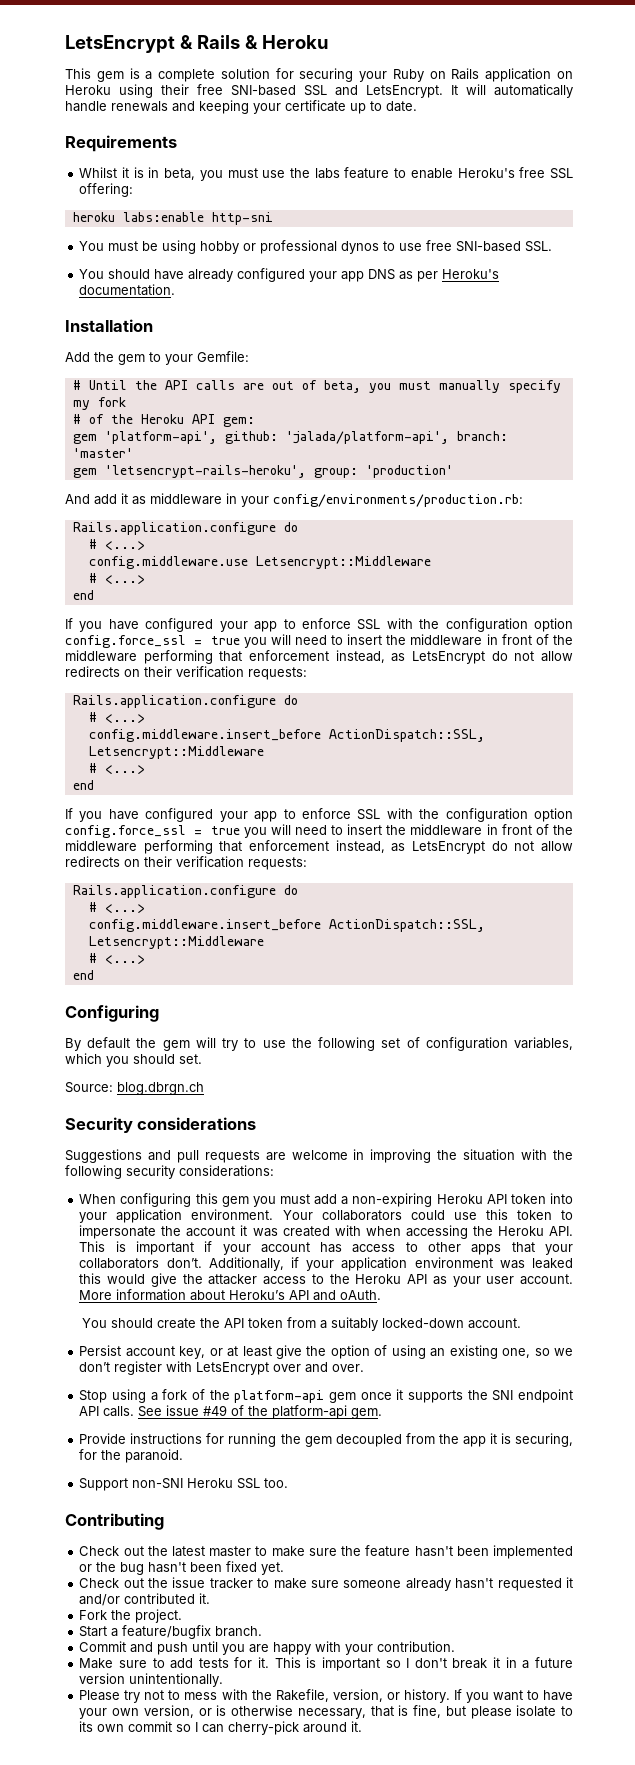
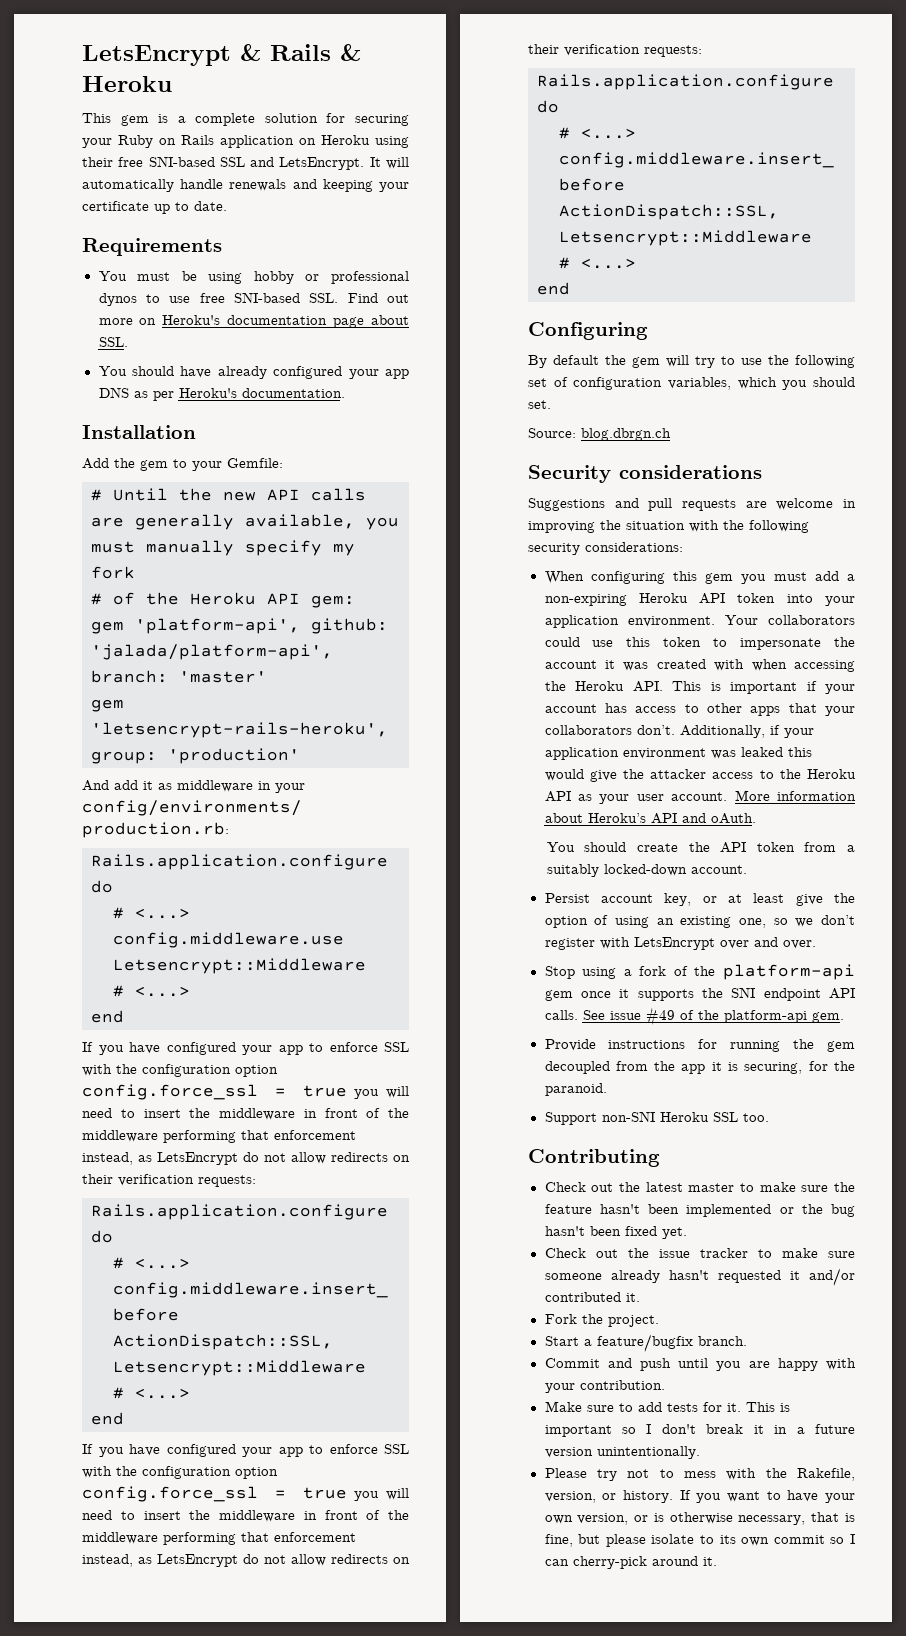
[79,167,573,181] [79,183,134,197] [72,212,273,225] // Whilst it is in beta, you must use the labs feature to enable Heroku's free SSL offering: // heroku labs:enable http-sni -> (222, 247) none
(553, 246) none -> [347,293,409,303] [98,315,409,328] [98,337,128,347] Find out more on Heroku's documentation page about SSL.
(157, 385) none -> [223,491,256,501] new
[271,380,361,393] out of beta, -> [135,514,355,530] generally available,

